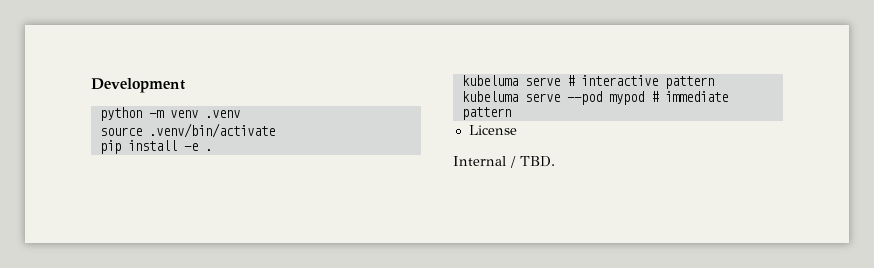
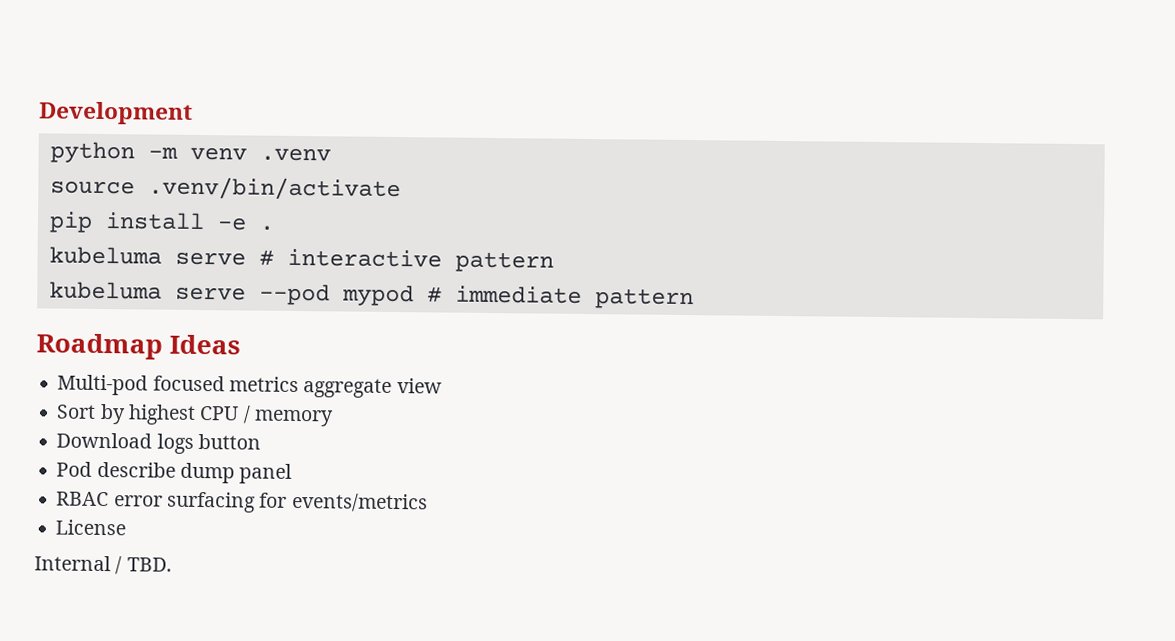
(511, 113) none -> [36,333,242,360] [57,374,442,398] [56,403,334,427] [56,432,261,454] [56,461,293,484] [56,491,428,513] // Roadmap Ideas // Multi-pod focused metrics aggregate view // Sort by highest CPU / memory // Download logs button // Pod describe dump panel // RBAC error surfacing for events/metrics

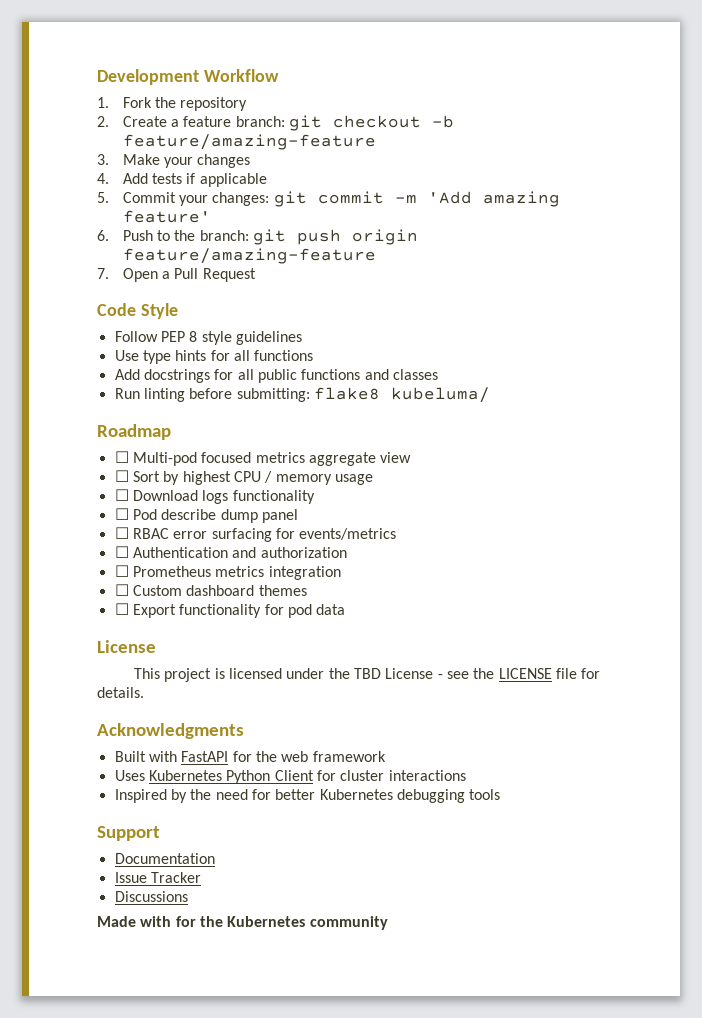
[49,141,331,164] [49,176,401,202] [48,211,274,233] [48,246,554,273] [48,281,694,310] // python -m venv .venv // source .venv/bin/activate // pip install -e . // kubeluma serve # interactive pattern // kubeluma serve --pod mypod # immediate pattern -> [203,69,279,82] [97,97,248,111] [97,115,454,131] [122,134,376,150] [97,154,251,168] [97,173,267,187] [97,191,560,207] [122,210,211,223] [97,229,418,245] [122,248,376,264] [97,268,256,282] [97,303,178,319] [114,331,302,345] [114,350,314,364] [114,369,438,383] [114,387,490,403] Workflow // 1. Fork the repository // 2. Create a feature branch: git checkout -b feature/amazing-feature // 3. Make your changes // 4. Add tests if applicable // 5. Commit your changes: git commit -m 'Add amazing feature' // 6. Push to the branch: git push origin feature/amazing-feature // 7. Open a Pull Request // Code Style // Follow PEP 8 style guidelines // Use type hints for all functions // Add docstrings for all public functions and classes // Run linting before submitting: flake8 kubeluma/
[169,334,242,355] Ideas // -> [114,451,129,463] // ☐
(442, 386) none -> [114,470,129,482] ☐
[56,432,261,454] // Download logs button // -> [334,474,373,485] [114,489,315,504] [114,508,129,520] usage // ☐ Download logs functionality // ☐
(293, 473) none -> [114,527,129,539] ☐
[55,519,127,536] [34,555,172,575] License // Internal / TBD. -> [114,546,347,558] [114,565,341,580] [114,584,307,596] [114,603,346,618] [97,640,156,653] [134,668,601,682] [97,687,144,698] [97,723,244,739] [114,751,386,762] [114,770,466,784] [114,789,501,803] [97,826,160,841] [114,853,215,864] [114,872,201,883] [114,891,188,902] [97,916,388,930] ☐ Authentication and authorization // ☐ Prometheus metrics integration // ☐ Custom dashboard themes // ☐ Export functionality for pod data // License // This project is licensed under the TBD License - see the LICENSE file for details. // Acknowledgments // Built with FastAPI for the web framework // Uses Kubernetes Python Client for cluster interactions // Inspired by the need for better Kubernetes debugging tools // Support // Documentation // Issue Tracker // Discussions // Made with for the Kubernetes community

